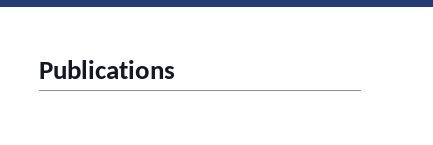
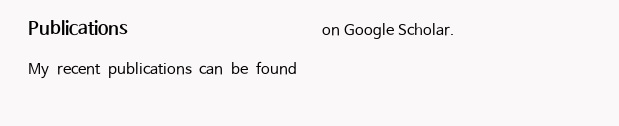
(175, 69) none -> [28,61,298,79] [322,23,454,39] // My recent publications can be found on Google Scholar.

